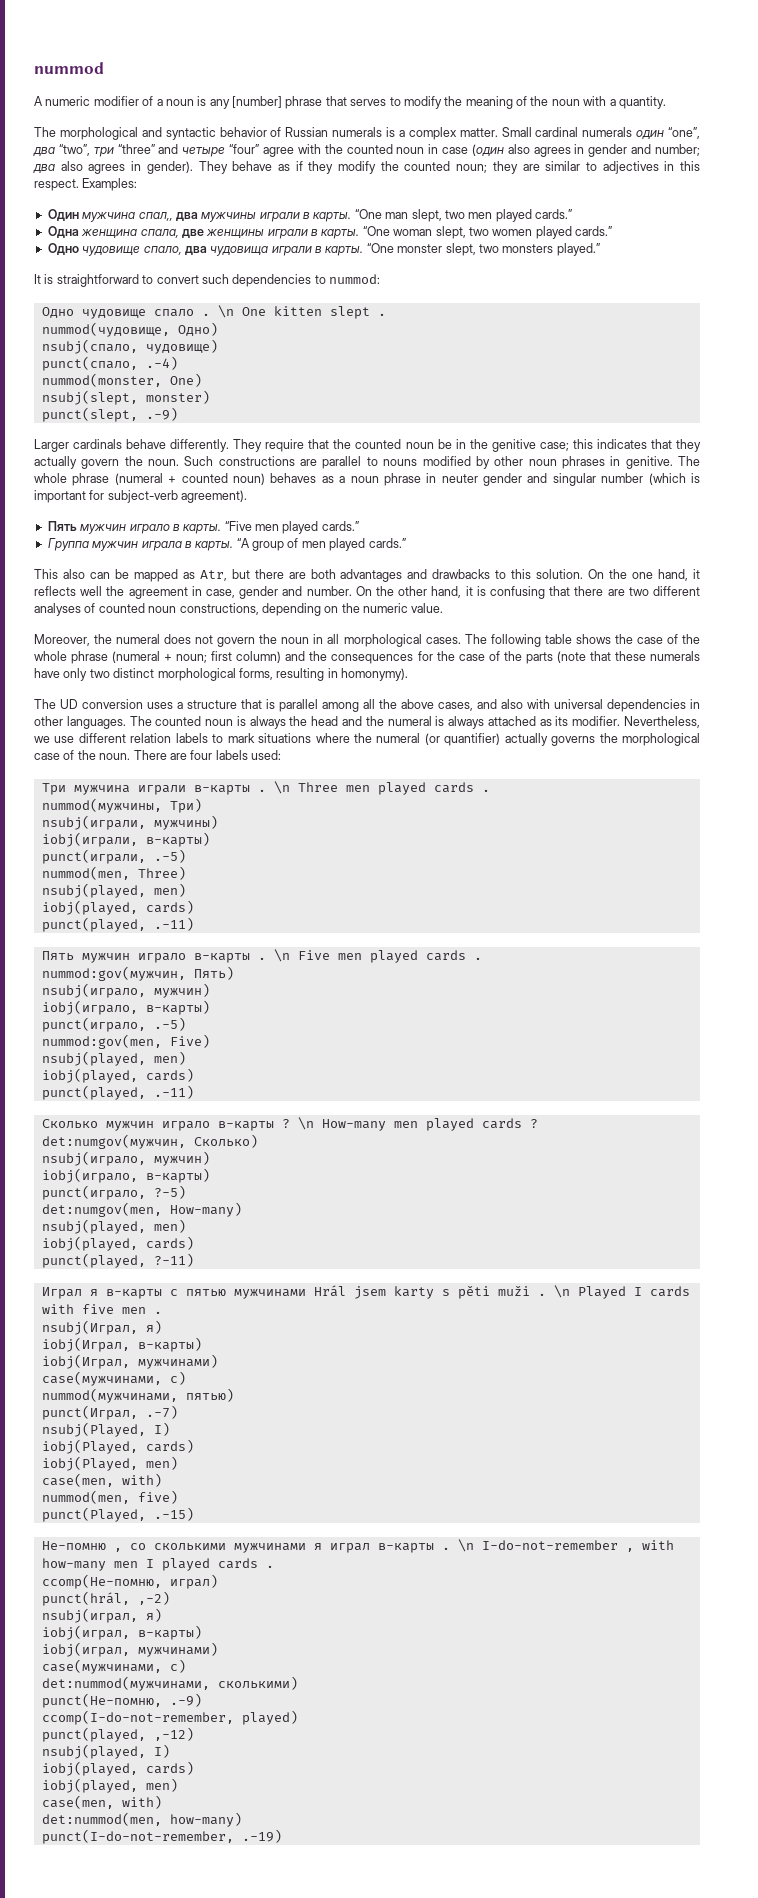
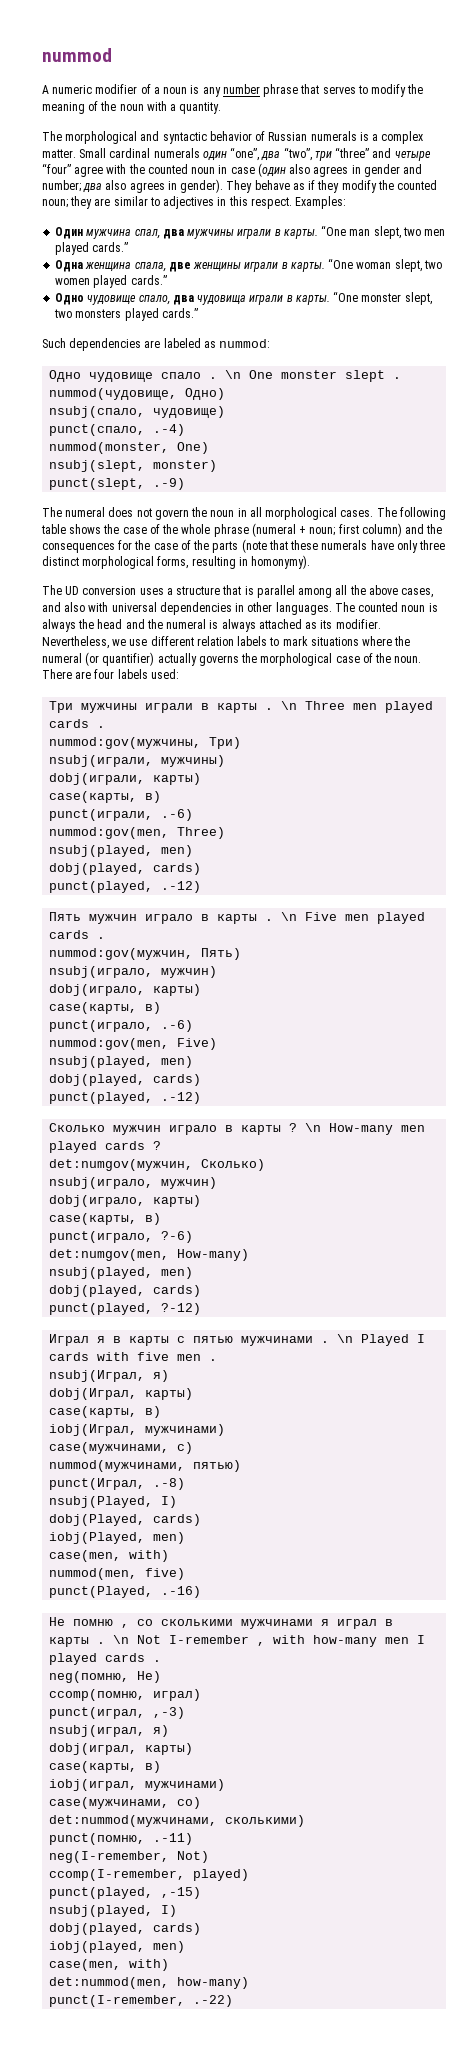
[232,96,282,108] [number] -> [222,84,260,94] number
[138,212,173,221] спал,, -> [134,229,160,239] спал,
[556,243,600,256] [34,274,326,287] played.” // It is straightforward to convert such dependencies to -> [124,308,198,321] [42,338,216,351] played cards.” // Such dependencies are labeled as
[273,306,322,316] kitten -> [281,370,338,379] monster
[34,439,701,452] [34,456,701,469] [34,473,701,486] [34,490,248,503] [47,521,359,534] [47,538,406,551] [34,569,701,582] [34,586,701,599] [34,603,444,616] [34,634,113,646] Larger cardinals behave differently. They require that the counted noun be in the genitive case; this indicates that they actually govern the noun. Such constructions are parallel to nouns modified by other noun phrases in genitive. The whole phrase (numeral + counted noun) behaves as a noun phrase in neuter gender and singular number (which is important for subject-verb agreement). // Пять мужчин играло в карты. “Five men played cards.” // Группа мужчин играла в карты. “A group of men played cards.” // This also can be mapped as Atr, but there are both advantages and drawbacks to this solution. On the one hand, it reflects well the agreement in case, gender and number. On the other hand, it is confusing that there are two different analyses of counted noun constructions, depending on the numeric value. // Moreover, the -> [42,507,62,517] The
[89,669,110,678] two -> [419,540,446,550] three
[73,785,250,795] мужчина играли в-карты -> [81,703,258,713] мужчины играли в карты
[41,798,162,813] nummod(мужчины, -> [49,737,202,749] nummod:gov(мужчины,
[41,832,210,847] iobj(играли, в-карты) -> [49,773,202,785] [49,791,162,803] dobj(играли, карты) // case(карты, в)
[153,849,186,863] [41,866,130,880] .-5) // nummod(men, -> [161,809,194,821] [49,827,170,839] .-6) // nummod:gov(men,
[41,900,194,915] [41,917,194,932] [41,951,250,963] iobj(played, cards) // punct(played, .-11) // Пять мужчин играло в-карты -> [49,863,202,875] [49,881,202,893] [49,912,258,924] dobj(played, cards) // punct(played, .-12) // Пять мужчин играло в карты
[41,1000,210,1015] [41,1017,186,1032] iobj(играло, в-карты) // punct(играло, .-5) -> [49,984,202,996] [49,1002,162,1014] [49,1020,194,1032] dobj(играло, карты) // case(карты, в) // punct(играло, .-6)
[41,1068,194,1083] [41,1085,194,1100] iobj(played, cards) // punct(played, .-11) -> [49,1074,202,1086] [49,1092,202,1104] dobj(played, cards) // punct(played, .-12)
[217,1121,274,1131] в-карты -> [225,1125,282,1135] в карты
[41,1168,210,1183] [41,1185,186,1200] iobj(играло, в-карты) // punct(играло, ?-5) -> [49,1195,202,1207] [49,1213,162,1225] [49,1231,194,1243] dobj(играло, карты) // case(карты, в) // punct(играло, ?-6)
[41,1236,194,1251] [41,1253,194,1268] iobj(played, cards) // punct(played, ?-11) -> [49,1285,202,1297] [49,1303,202,1315] dobj(played, cards) // punct(played, ?-12)
[105,1289,162,1299] в-карты -> [113,1336,170,1346] в карты
[313,1285,530,1299] Hrál jsem karty s pěti muži -> (314, 1341) none
[41,1337,202,1352] iobj(Играл, в-карты) -> [49,1388,194,1400] [49,1406,162,1418] dobj(Играл, карты) // case(карты, в)
[145,1405,178,1419] .-7) -> [153,1478,186,1490] .-8)
[41,1439,138,1454] iobj(Played, -> [49,1514,146,1526] dobj(Played,
[153,1507,194,1521] [41,1541,106,1550] .-15) // Не-помню -> [161,1586,202,1598] [49,1617,114,1626] .-16) // Не помню
[377,1539,618,1553] в-карты . \n I-do-not-remember -> [385,1619,394,1626] [49,1635,250,1647] в карты . \n Not I-remember
[41,1574,162,1589] ccomp(Не-помню, -> [49,1671,162,1683] [49,1689,146,1701] neg(помню, Не) // ccomp(помню,
[41,1591,170,1606] punct(hrál, ,-2) -> [49,1707,186,1719] punct(играл, ,-3)
[41,1625,202,1640] iobj(играл, в-карты) -> [49,1743,194,1755] [49,1761,162,1773] dobj(играл, карты) // case(карты, в)
[169,1659,186,1673] с) -> [177,1797,202,1809] со)
[41,1693,202,1708] [41,1710,234,1725] punct(Не-помню, .-9) // ccomp(I-do-not-remember, -> [49,1833,194,1845] [49,1851,210,1863] [49,1869,186,1881] punct(помню, .-11) // neg(I-remember, Not) // ccomp(I-remember,
[153,1727,194,1741] ,-12) -> [161,1887,202,1899] ,-15)
[41,1761,138,1776] iobj(played, -> [49,1923,146,1935] dobj(played,
[41,1829,282,1844] punct(I-do-not-remember, .-19) -> [49,1995,234,2007] punct(I-remember, .-22)

